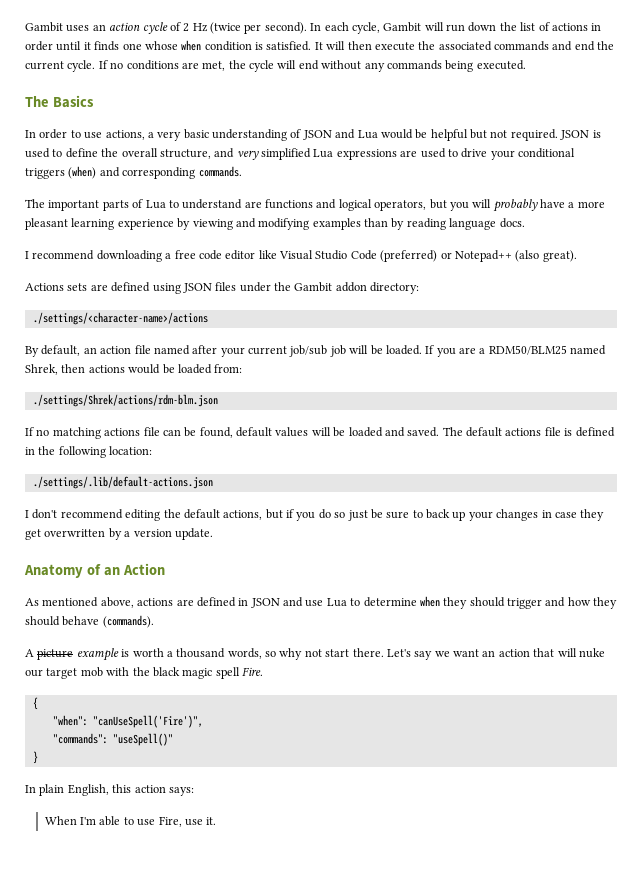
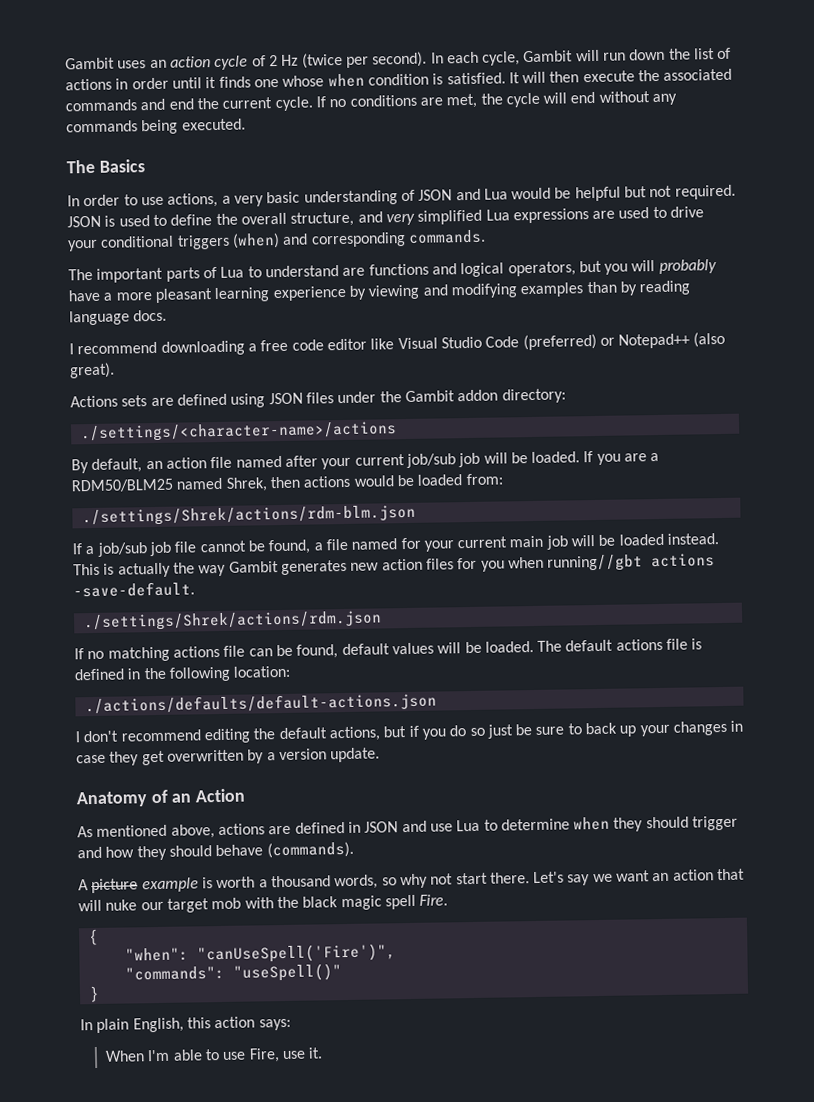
(218, 400) none -> [72,533,720,557] [73,553,716,578] [73,581,195,598] [82,610,382,632] // If a job/sub job file cannot be found, a file named for your current main job will be loaded instead. This is actually the way Gambit generates new action files for you when running//gbt actions -save-default. // ./settings/Shrek/actions/rdm.json
[348,427,440,437] loaded and saved. -> [484,641,534,653] loaded.
[32,476,213,489] ./settings/.lib/default-actions.json -> [84,692,437,715] ./actions/defaults/default-actions.json

